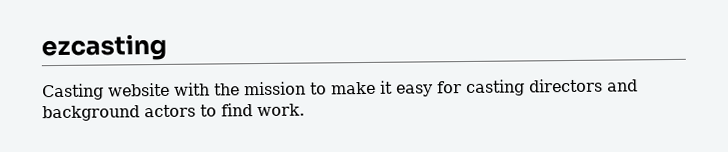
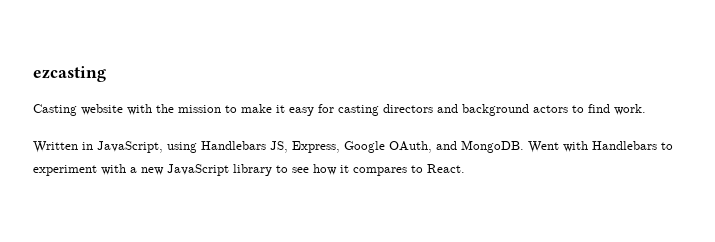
(305, 110) none -> [33,140,673,153] [33,164,465,176] // Written in JavaScript, using Handlebars JS, Express, Google OAuth, and MongoDB. Went with Handlebars to experiment with a new JavaScript library to see how it compares to React.

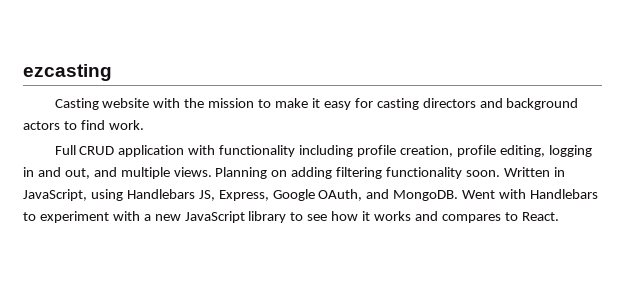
(646, 109) none -> [54,145,592,157] [23,167,501,179] Full CRUD application with functionality including profile creation, profile editing, logging in and out, and multiple views. Planning on adding filtering functionality soon.
(349, 169) none -> [374,211,438,221] works and

